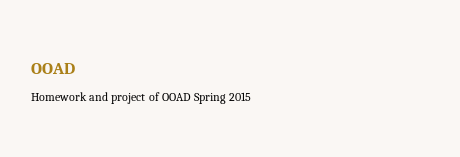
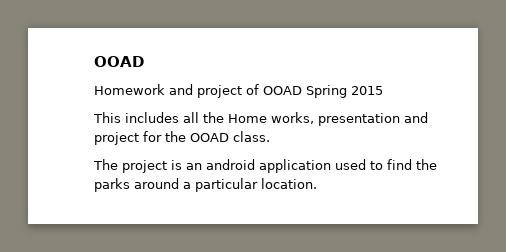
(252, 96) none -> [93,112,428,126] [94,131,270,145] [93,159,437,173] [94,178,317,192] // This includes all the Home works, presentation and project for the OOAD class. // The project is an android application used to find the parks around a particular location.

